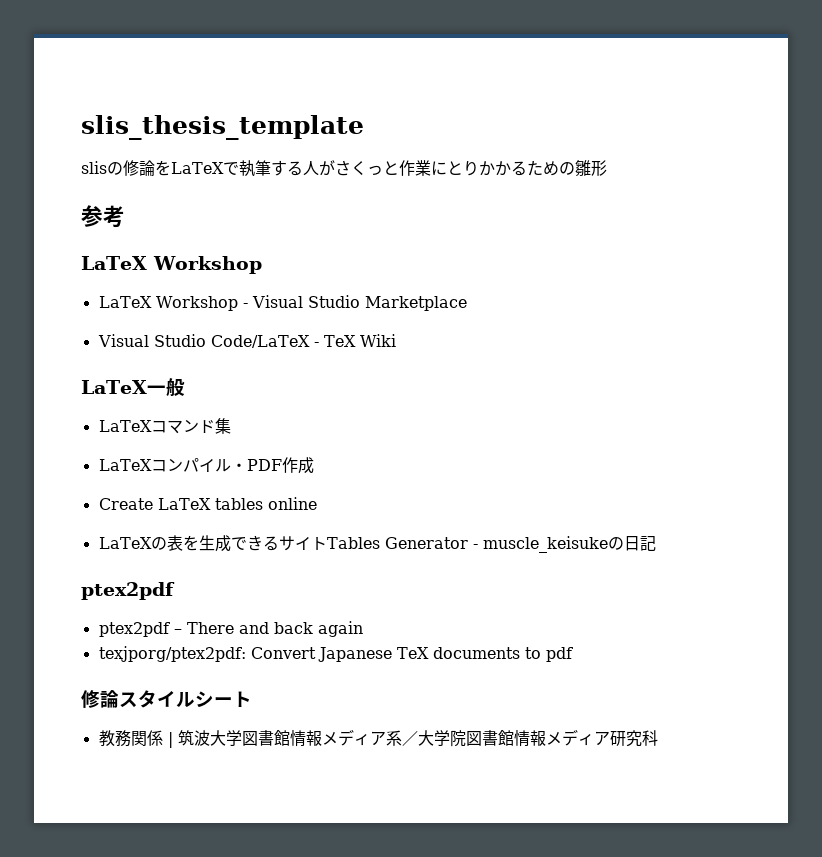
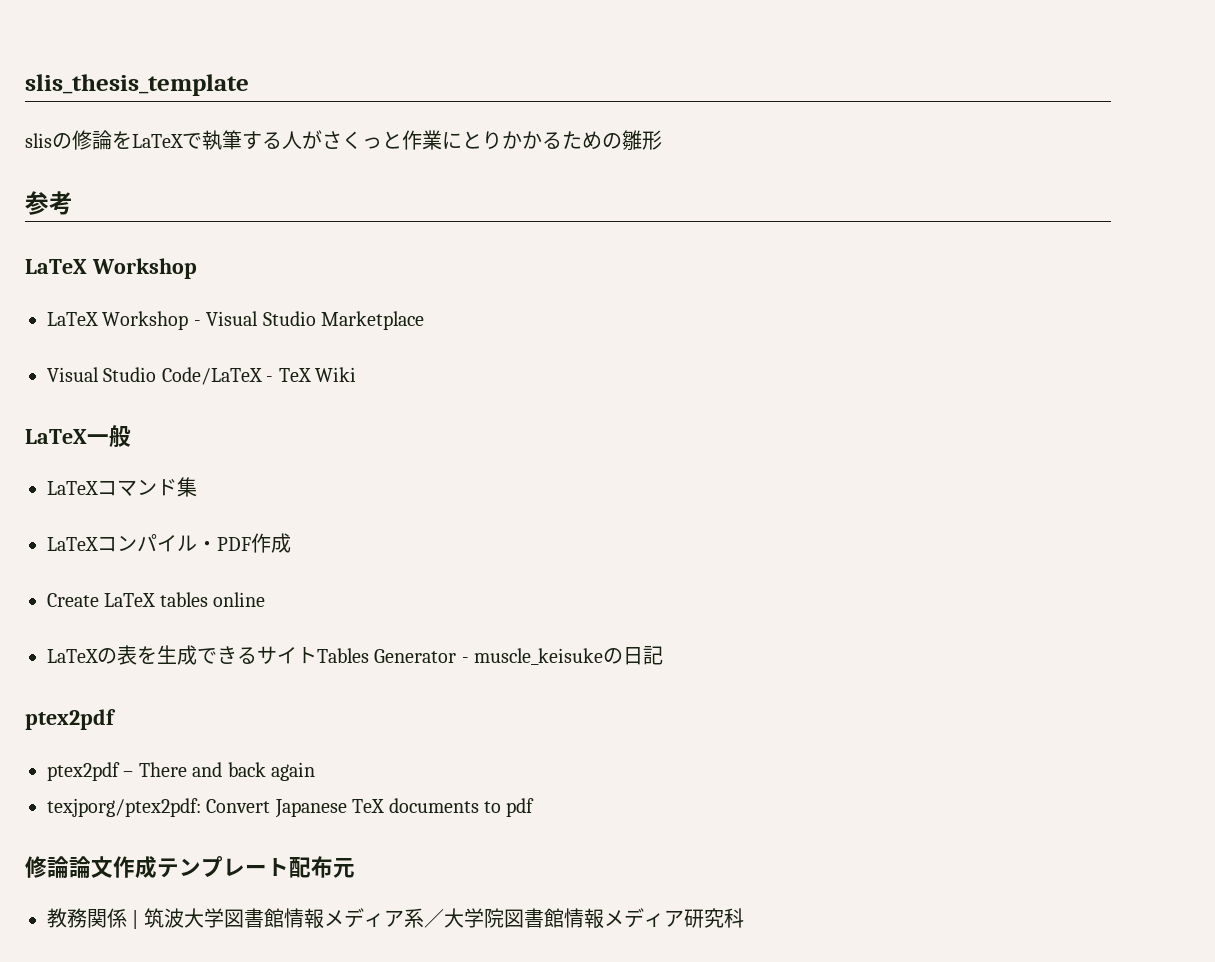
[119,690,214,708] スタイルシ -> [69,856,245,879] 論文作成テンプレ
(252, 699) none -> [289,856,355,878] 配布元

